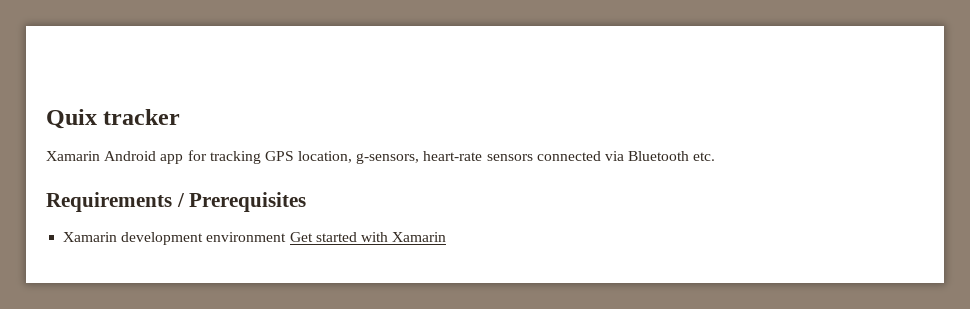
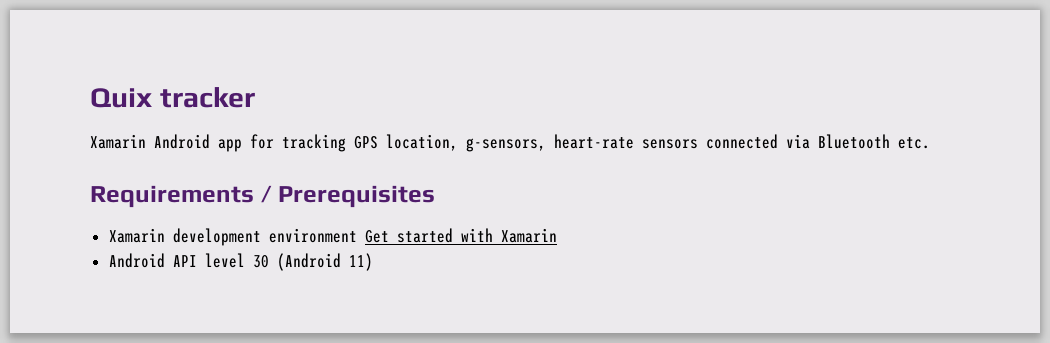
(447, 237) none -> [108,253,373,271] // Android API level 30 (Android 11)

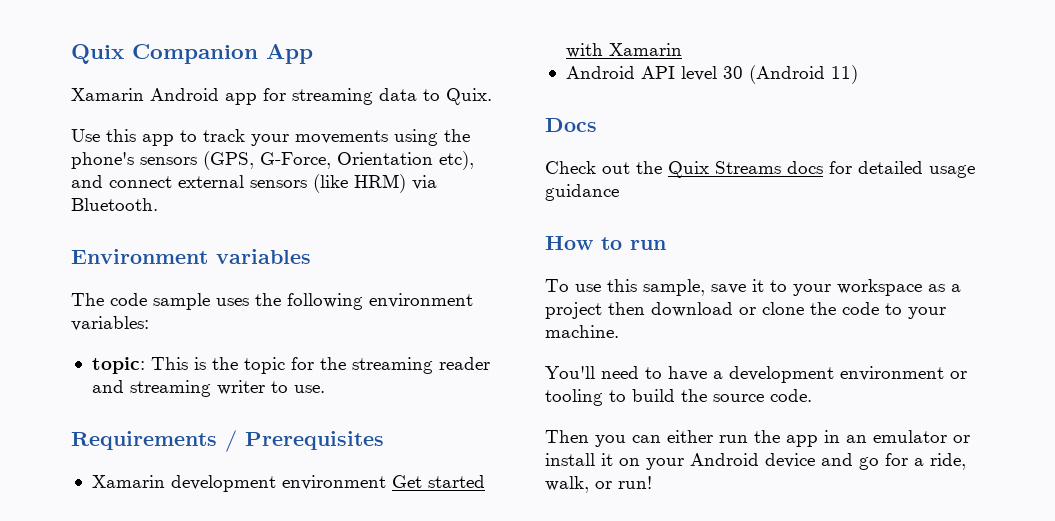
[90,87,255,108] Quix tracker -> [71,44,313,64] Quix Companion App
[282,134,930,152] tracking GPS location, g-sensors, heart-rate sensors connected via Bluetooth etc. -> [292,88,492,105] [71,129,470,146] [71,151,474,170] [71,174,437,193] [71,198,158,211] [71,249,311,264] [71,293,473,310] [71,316,149,331] [91,357,490,374] [91,380,325,397] streaming data to Quix. // Use this app to track your movements using the phone's sensors (GPS, G-Force, Orientation etc), and connect external sensors (like HRM) via Bluetooth. // Environment variables // The code sample uses the following environment variables: // topic: This is the topic for the streaming reader and streaming writer to use.
(373, 262) none -> [545,118,597,132] [545,161,975,178] [545,184,619,201] [545,236,666,250] [545,279,961,296] [545,302,946,319] [545,325,619,338] [545,366,967,383] [545,389,812,406] [545,430,970,447] [545,453,966,470] [545,476,652,493] // Docs // Check out the Quix Streams docs for detailed usage guidance // How to run // To use this sample, save it to your workspace as a project then download or clone the code to your machine. // You'll need to have a development environment or tooling to build the source code. // Then you can either run the app in an emulator or install it on your Android device and go for a ride, walk, or run!

